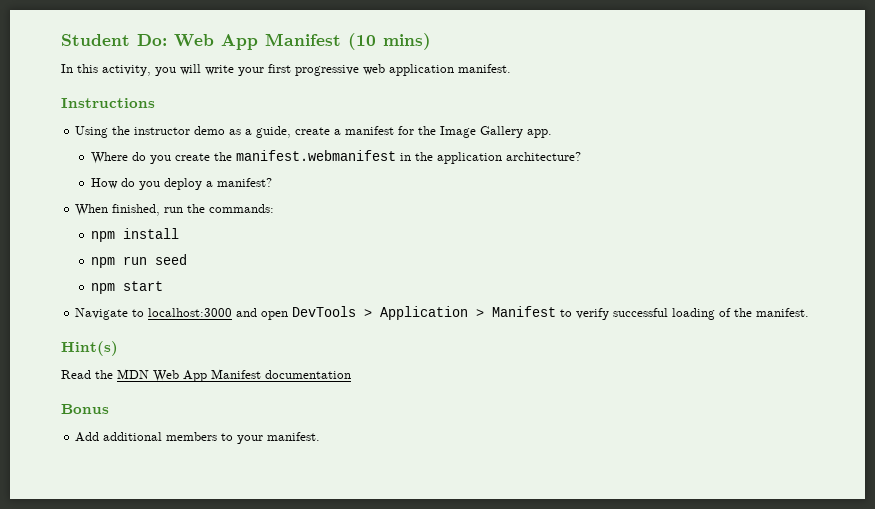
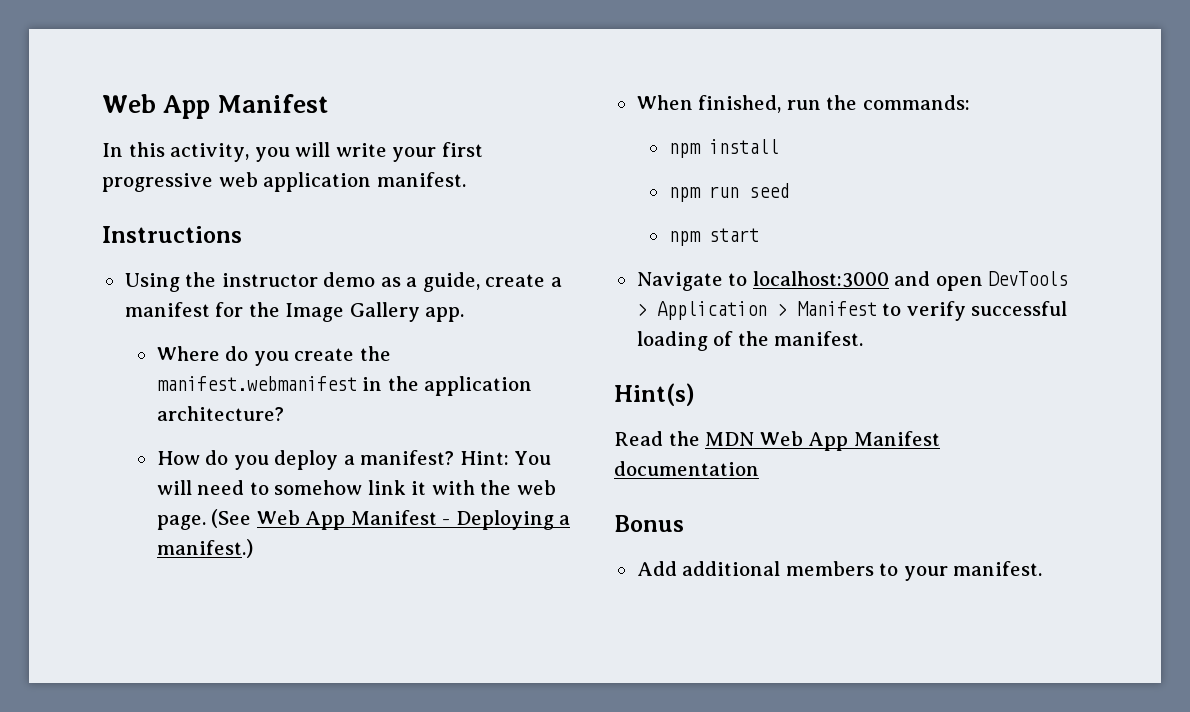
[61,33,431,50] Student Do: Web App Manifest (10 mins) -> [102,94,329,119] Web App Manifest
(272, 182) none -> [459,451,552,465] [156,480,556,495] [156,509,571,530] [156,539,253,558] Hint: You will need to somehow link it with the web page. (See Web App Manifest - Deploying a manifest.)

